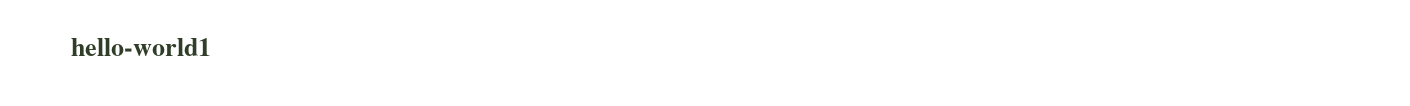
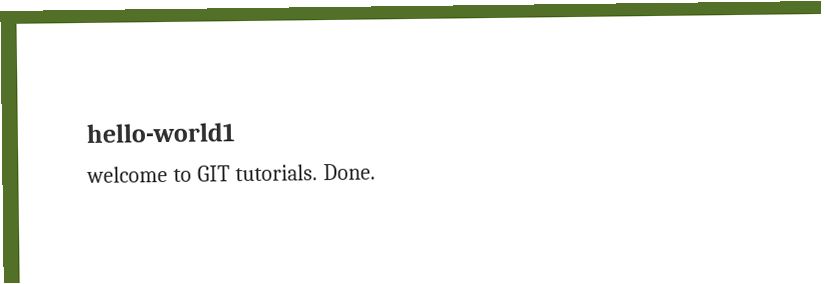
(211, 47) none -> [86,163,376,183] // welcome to GIT tutorials. Done.

